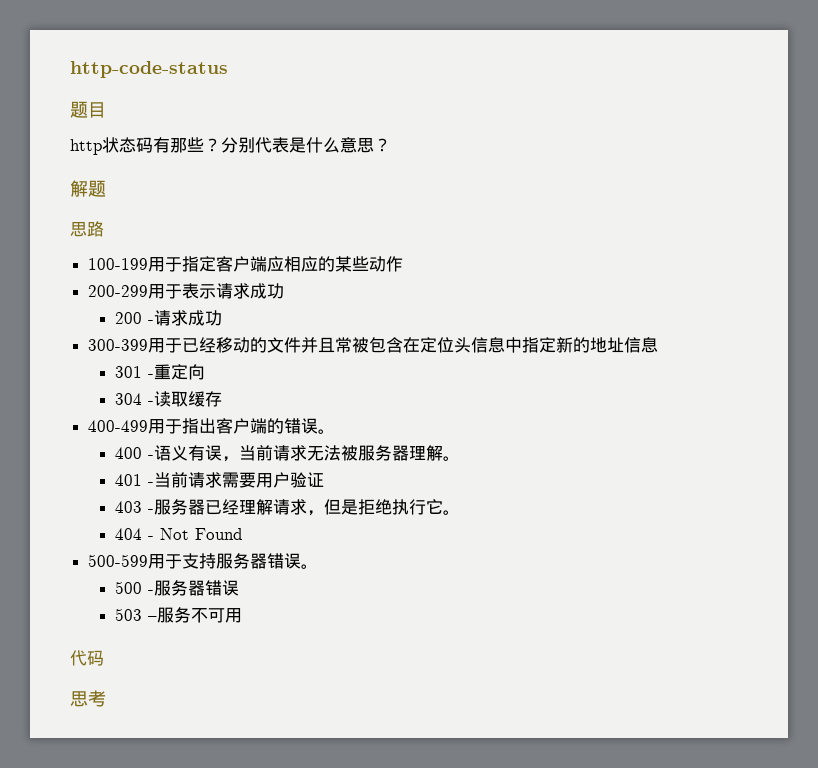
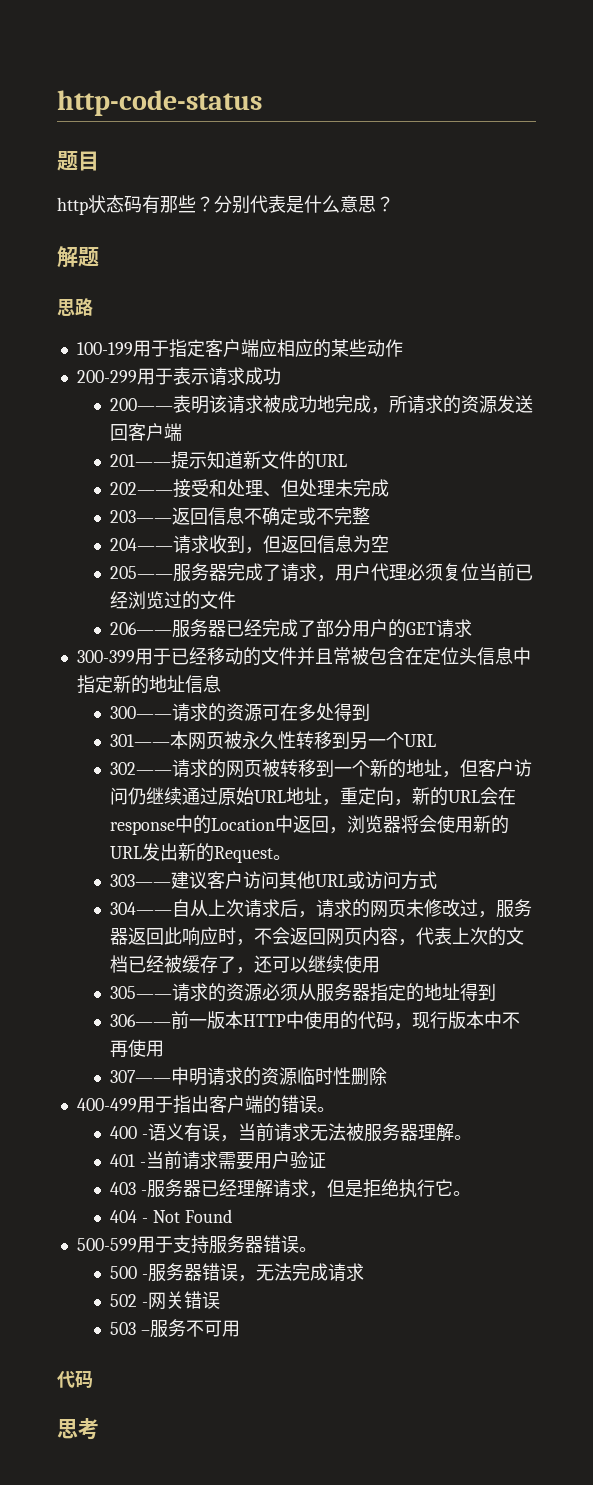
[115,310,223,326] 200 -请求成功 -> [110,395,534,414] [110,423,183,441] [110,451,348,470] [110,479,390,498] [110,507,371,526] [110,535,390,554] [110,563,534,582] [110,591,237,610] [110,619,473,638] 200——表明该请求被成功地完成，所请求的资源发送回客户端 // 201——提示知道新文件的URL // 202——接受和处理、但处理未完成 // 203——返回信息不确定或不完整 // 204——请求收到，但返回信息为空 // 205——服务器完成了请求，用户代理必须复位当前已经浏览过的文件 // 206——服务器已经完成了部分用户的GET请求
[115,364,206,380] [115,391,223,407] 301 -重定向 // 304 -读取缓存 -> [110,703,371,722] [110,731,437,750] [110,759,533,778] [110,787,517,806] [110,815,510,835] [110,843,292,863] [110,871,438,890] [110,899,533,918] [110,927,525,946] [110,955,381,974] [110,983,497,1002] [110,1011,521,1030] [110,1039,165,1058] [110,1067,388,1086] 300——请求的资源可在多处得到 // 301——本网页被永久性转移到另一个URL // 302——请求的网页被转移到一个新的地址，但客户访问仍继续通过原始URL地址，重定向，新的URL会在response中的Location中返回，浏览器将会使用新的URL发出新的Request。 // 303——建议客户访问其他URL或访问方式 // 304——自从上次请求后，请求的网页未修改过，服务器返回此响应时，不会返回网页内容，代表上次的文档已经被缓存了，还可以继续使用 // 305——请求的资源必须从服务器指定的地址得到 // 306——前一版本HTTP中使用的代码，现行版本中不再使用 // 307——申明请求的资源临时性删除
(240, 588) none -> [238,1263,365,1282] [110,1291,221,1310] ，无法完成请求 // 502 -网关错误

